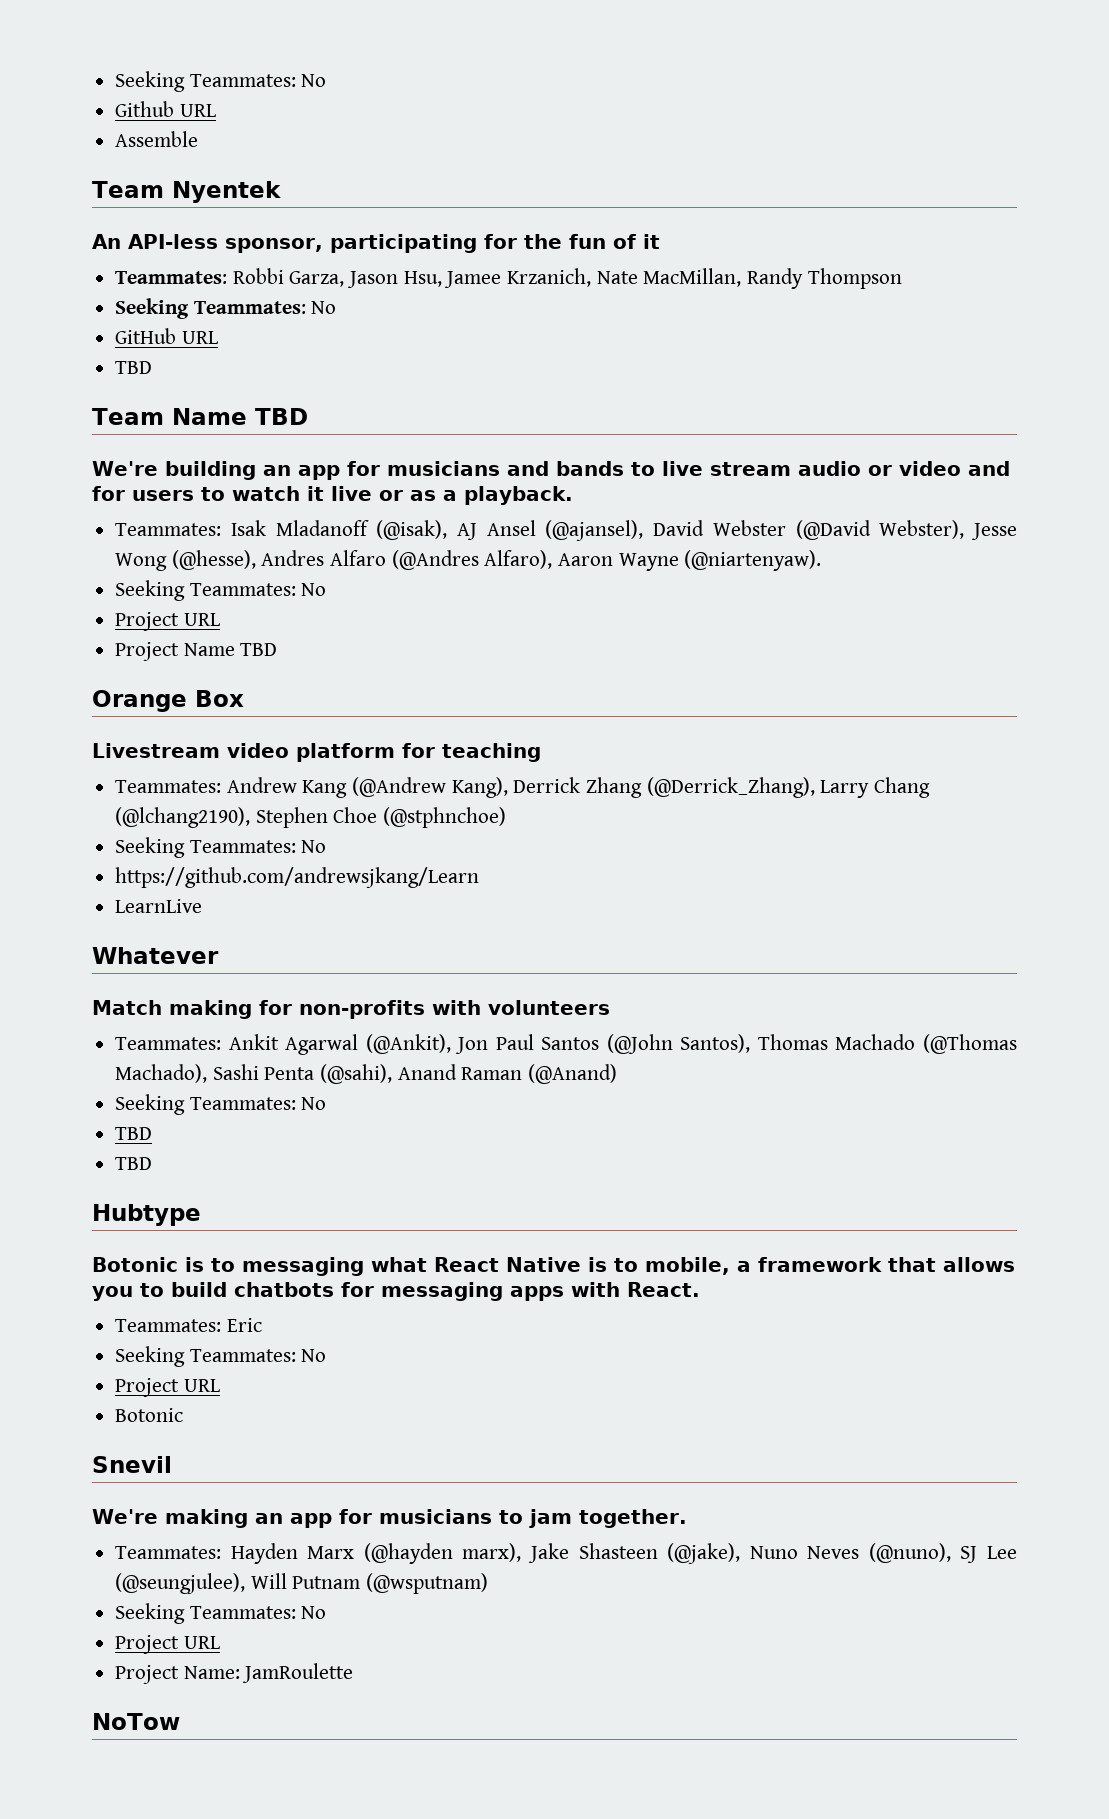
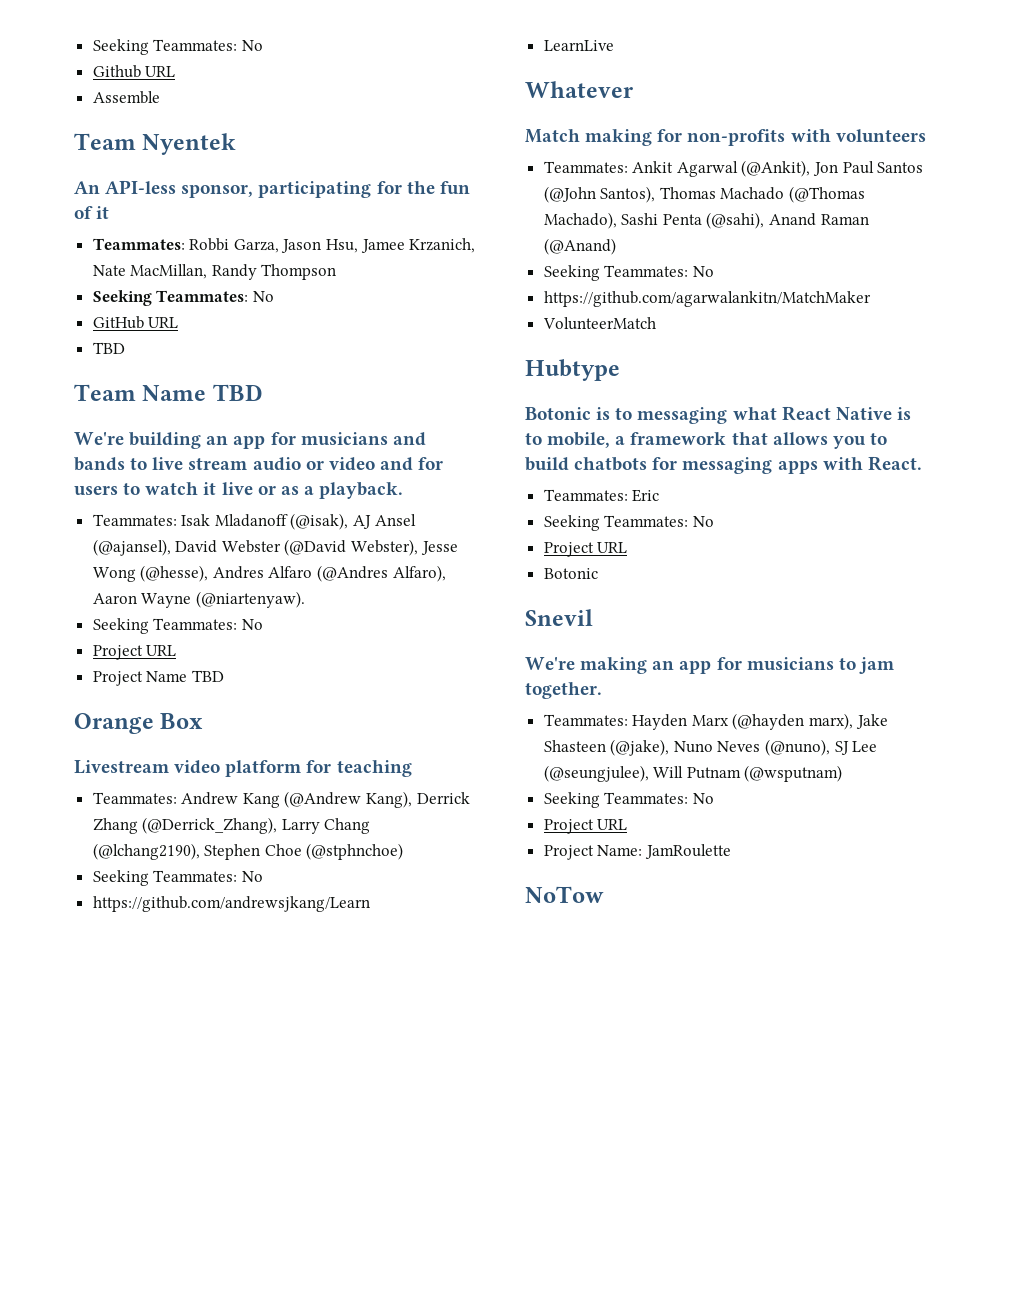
[115,1127,153,1140] [115,1157,153,1170] TBD // TBD -> [543,291,871,307] [542,317,656,330] https://github.com/agarwalankitn/MatchMaker // VolunteerMatch

